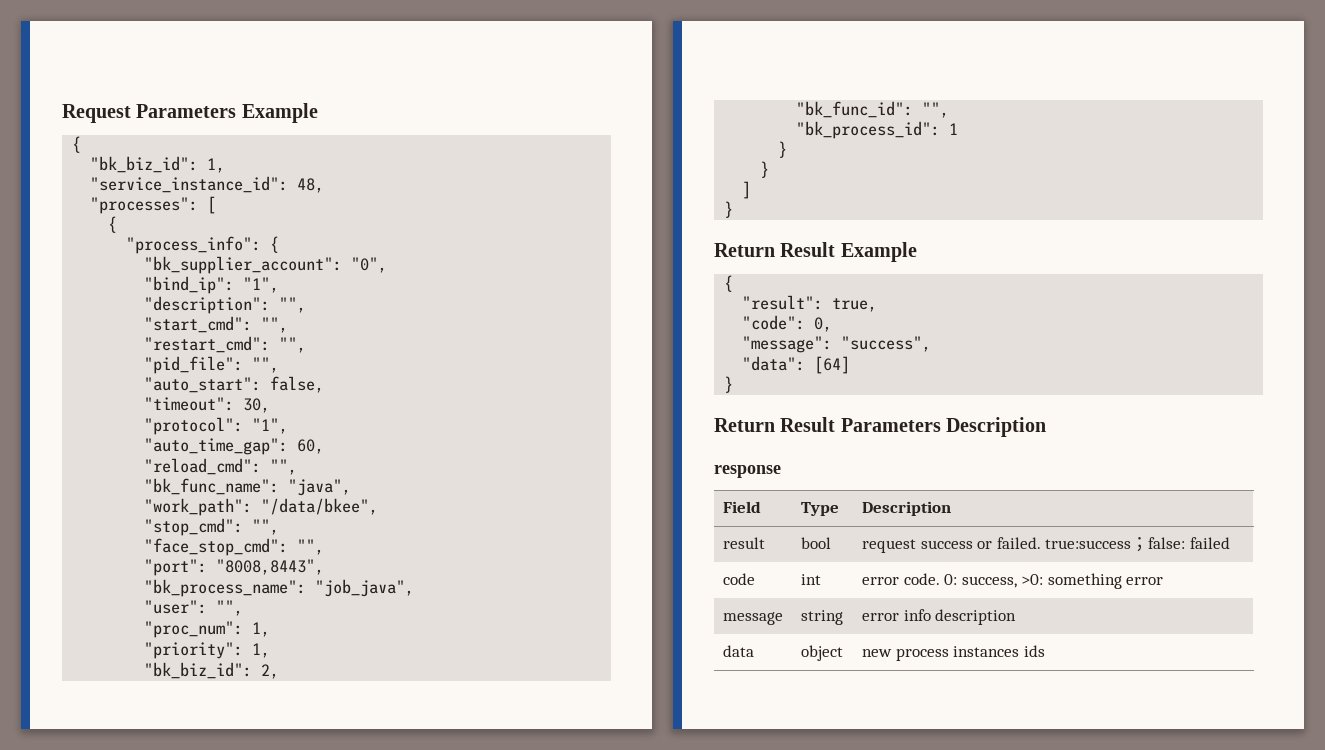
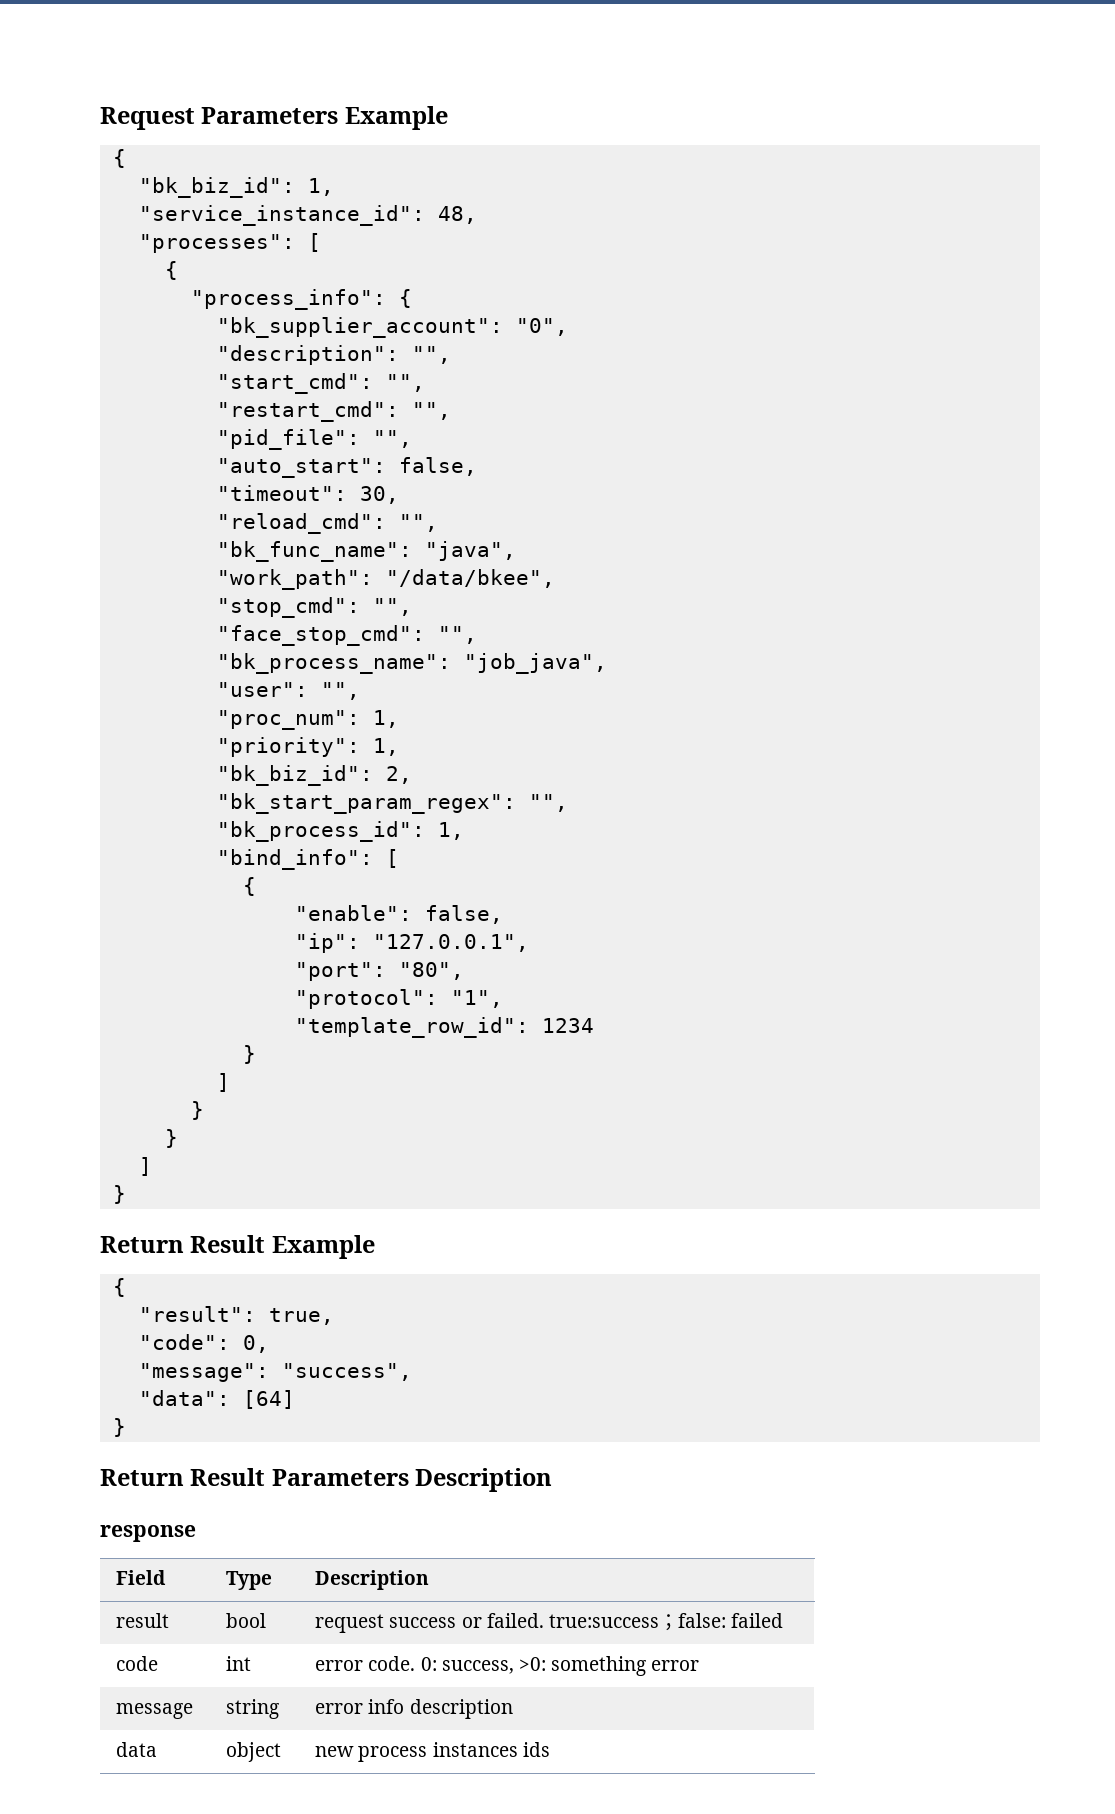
[144,276,280,294] // "bind_ip": "1", -> (568, 327) none
[144,417,289,435] [144,438,325,455] // "protocol": "1", // "auto_time_gap": 60, -> (399, 495) none
[144,559,325,576] // "port": "8008,8443", -> (477, 635) none
[796,101,914,118] "bk_func_id": -> [216,793,516,814] "bk_start_param_regex":
[949,123,959,135] 1 -> [437,822,464,840] [216,849,399,870] [242,877,256,896] [294,905,503,924] [294,933,529,953] [294,962,464,981] [294,989,503,1009] [294,1017,594,1038] [242,1045,256,1064] [216,1073,230,1092] 1, // "bind_info": [ // { // "enable": false, // "ip": "127.0.0.1", // "port": "80", // "protocol": "1", // "template_row_id": 1234 // } // ]

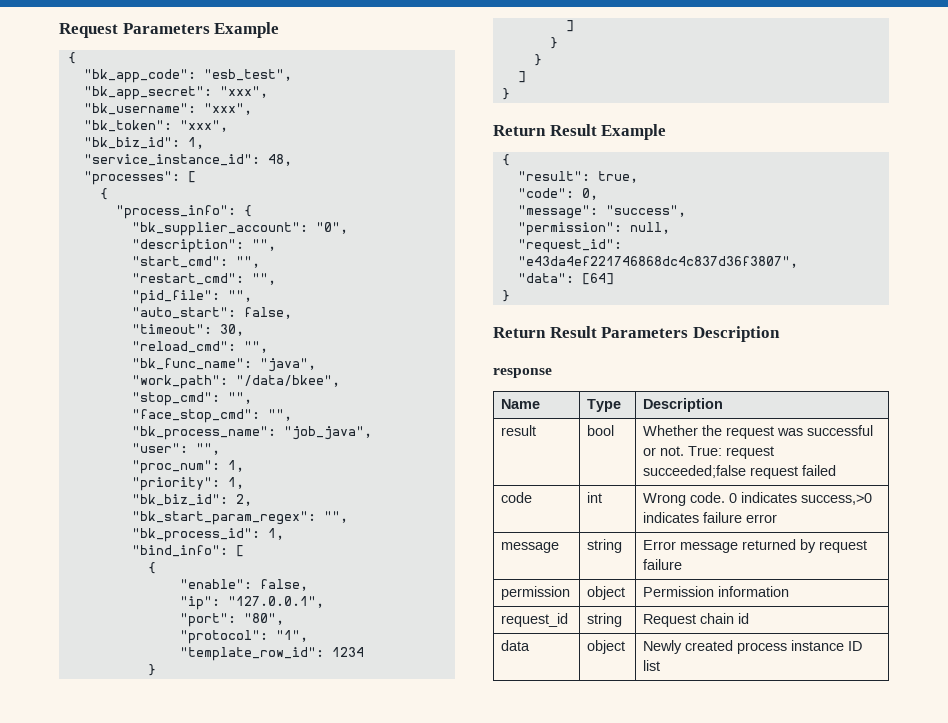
(126, 158) none -> [83,69,292,83] [83,86,268,100] [83,103,252,115] [83,120,228,132] // "bk_app_code": "esb_test", // "bk_app_secret": "xxx", // "bk_username": "xxx", // "bk_token": "xxx",
(412, 1372) none -> [517,222,670,236] [517,239,622,253] [517,256,798,268] // "permission": null, // "request_id": "e43da4ef221746868dc4c837d36f3807",
[116,1570,167,1585] Field -> [501,399,541,409] Name
[315,1613,783,1633] [116,1656,159,1671] [226,1656,252,1671] [315,1656,700,1676] [116,1703,194,1719] [226,1699,280,1719] [315,1699,513,1719] [116,1742,158,1757] [226,1742,282,1762] [315,1742,550,1762] request success or failed. true:success；false: failed // code | int | error code. 0: success, >0: something error // message | string | error info description // data | object | new process instances ids -> [643,425,874,439] [643,446,775,459] [643,465,837,479] [501,492,533,503] [587,492,603,503] [643,492,873,506] [643,512,778,523] [501,542,560,553] [587,539,623,553] [643,539,868,553] [643,559,683,570] [501,586,571,600] [587,586,626,600] [643,586,790,597] [501,613,569,627] [587,613,623,627] [643,613,750,627] [501,640,531,651] [587,640,626,654] [643,640,863,654] [643,660,661,671] Whether the request was successful or not. True: request succeeded;false request failed // code | int | Wrong code. 0 indicates success,>0 indicates failure error // message | string | Error message returned by request failure // permission | object | Permission information // request_id | string | Request chain id // data | object | Newly created process instance ID list

